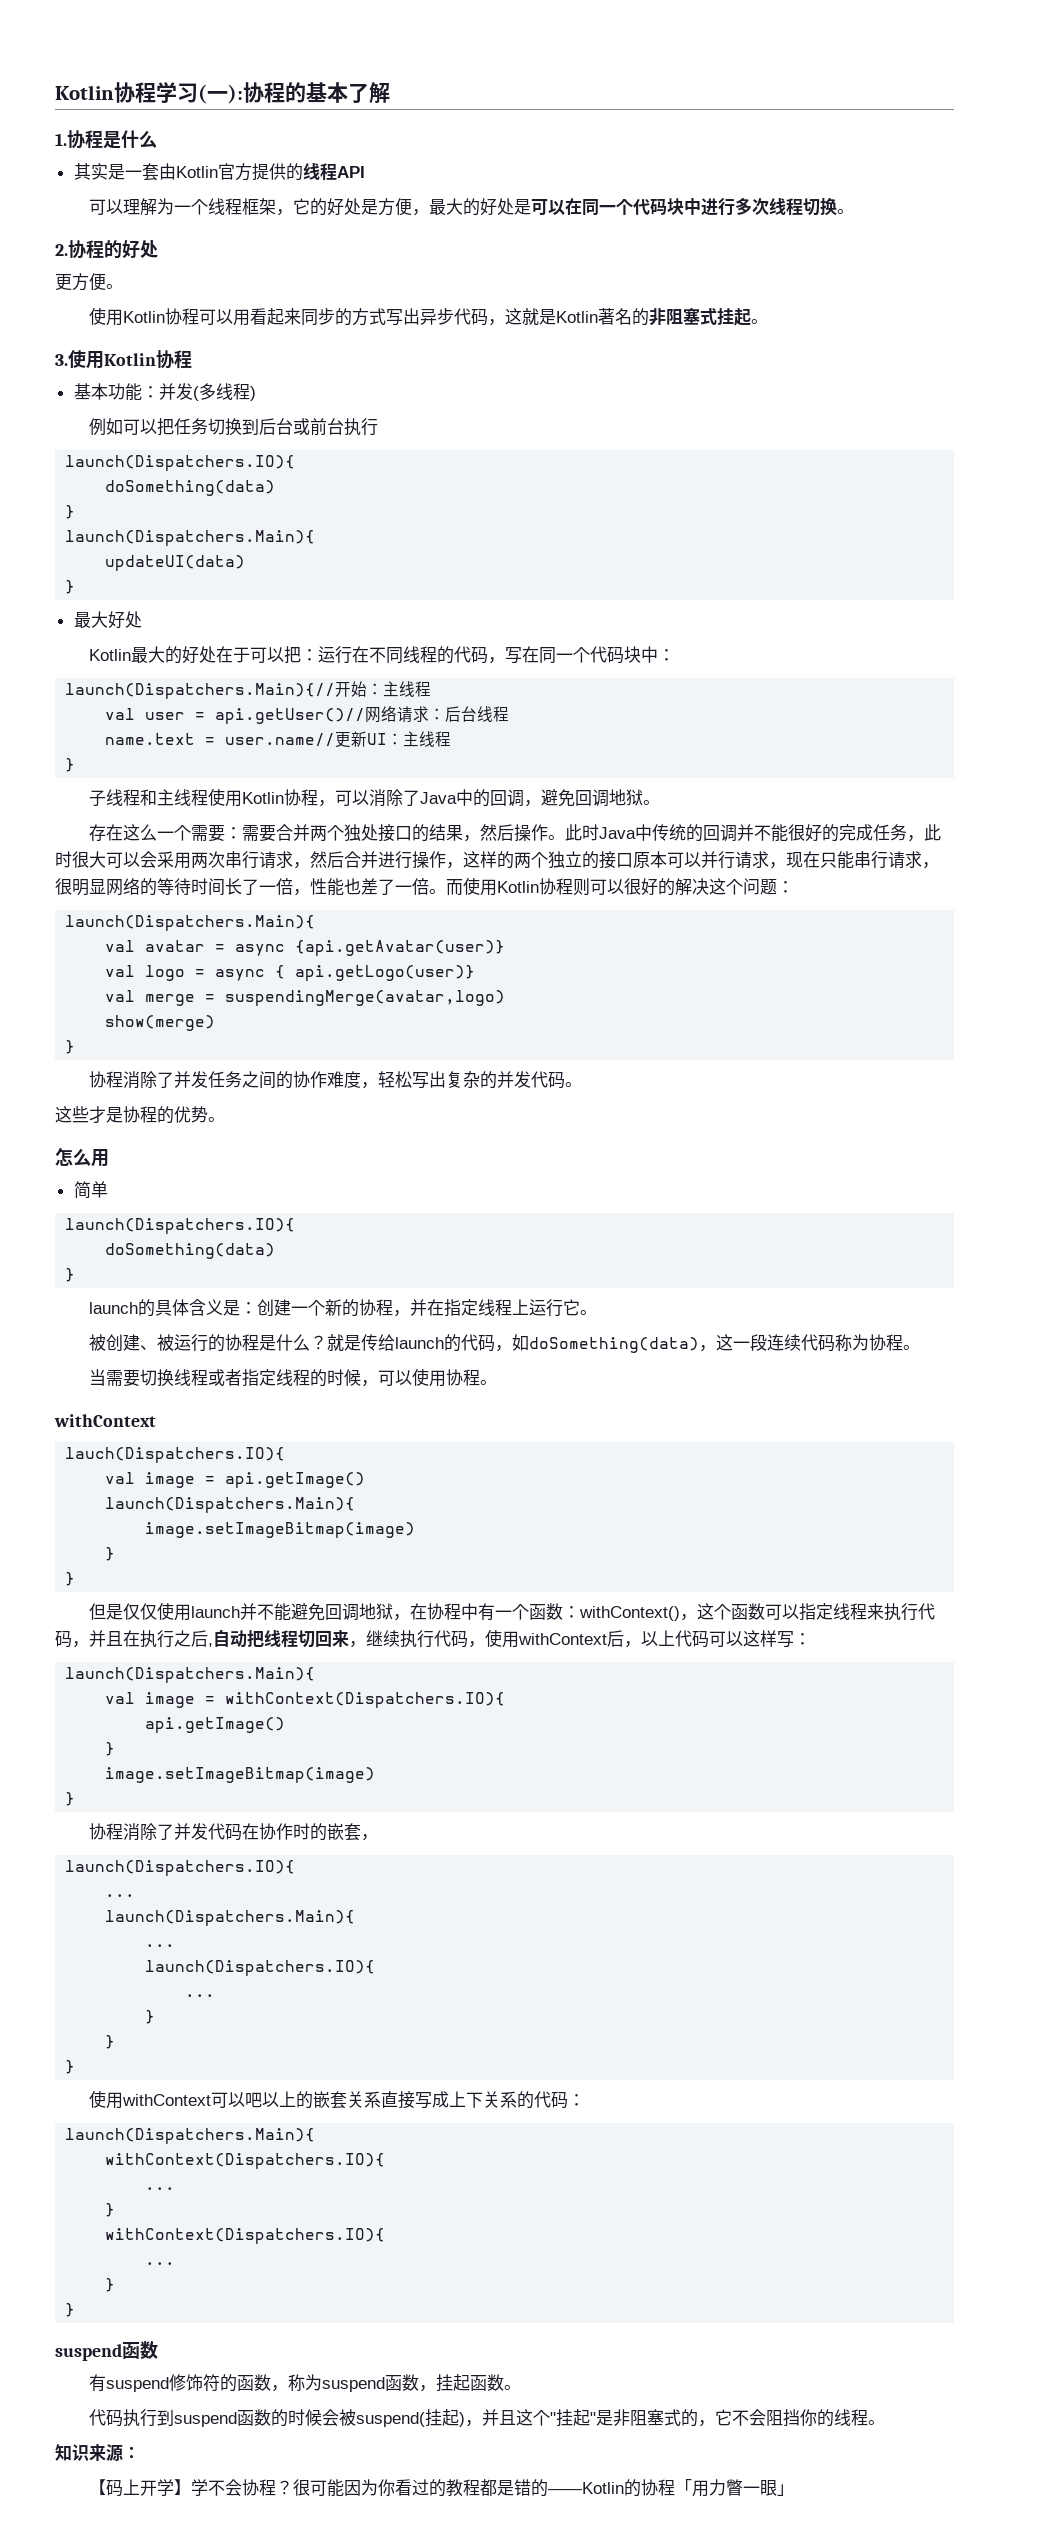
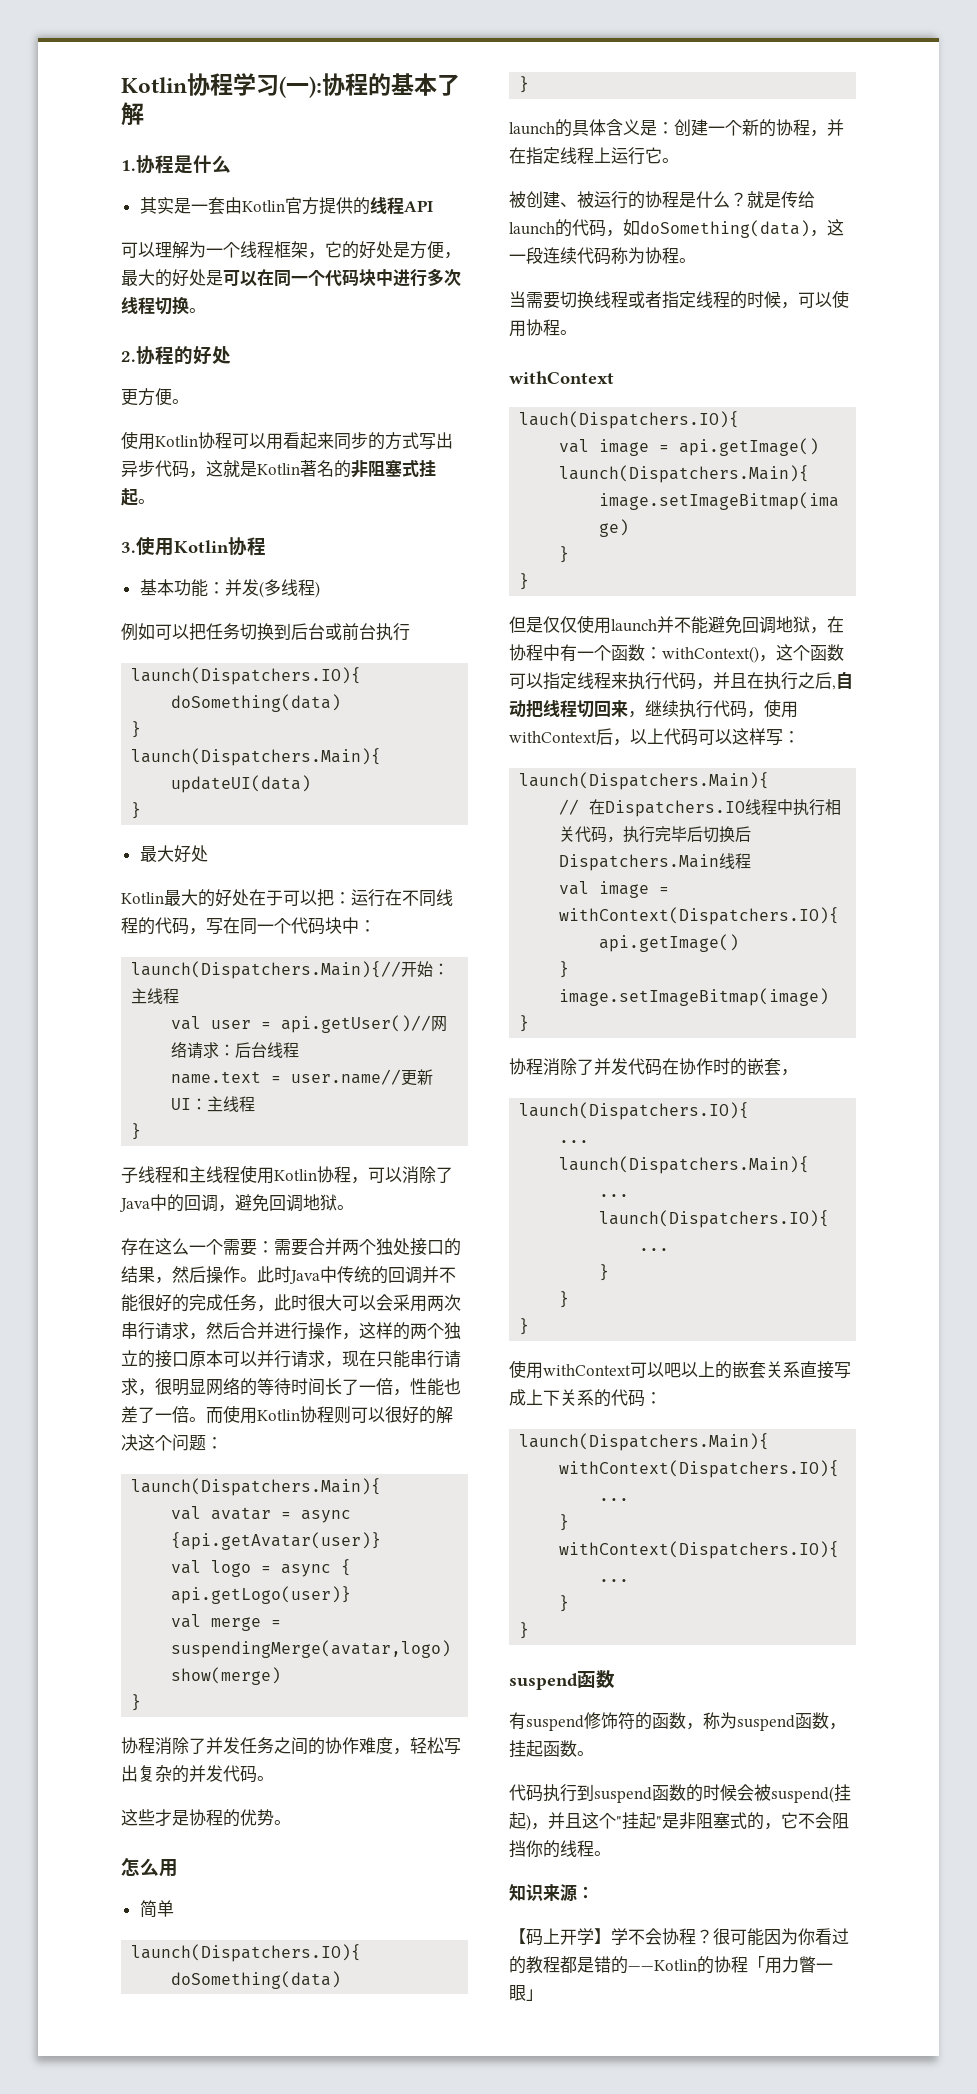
(316, 1675) none -> [559,799,842,817] [559,826,752,843] [559,853,752,871] // // 在Dispatchers.IO线程中执行相关代码，执行完毕后切换后Dispatchers.Main线程

